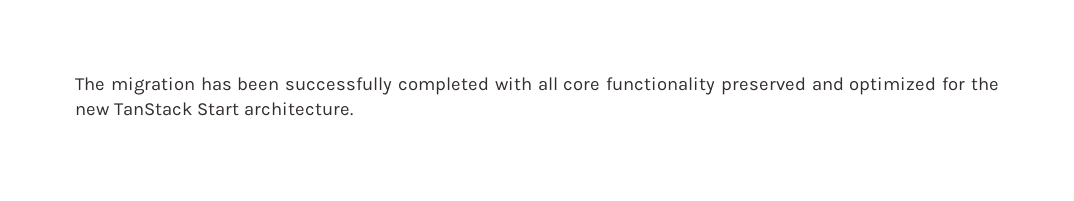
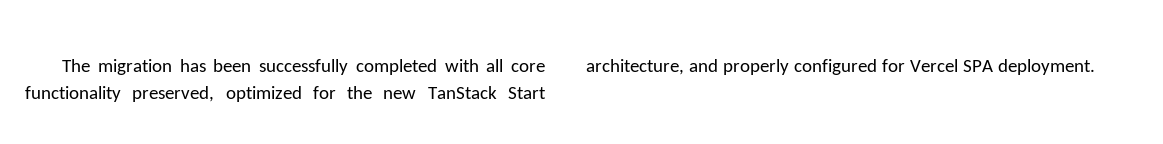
[720,77,844,95] preserved and -> [132,86,215,102] preserved,
[243,102,353,116] architecture. -> [586,59,1095,75] architecture, and properly configured for Vercel SPA deployment.

